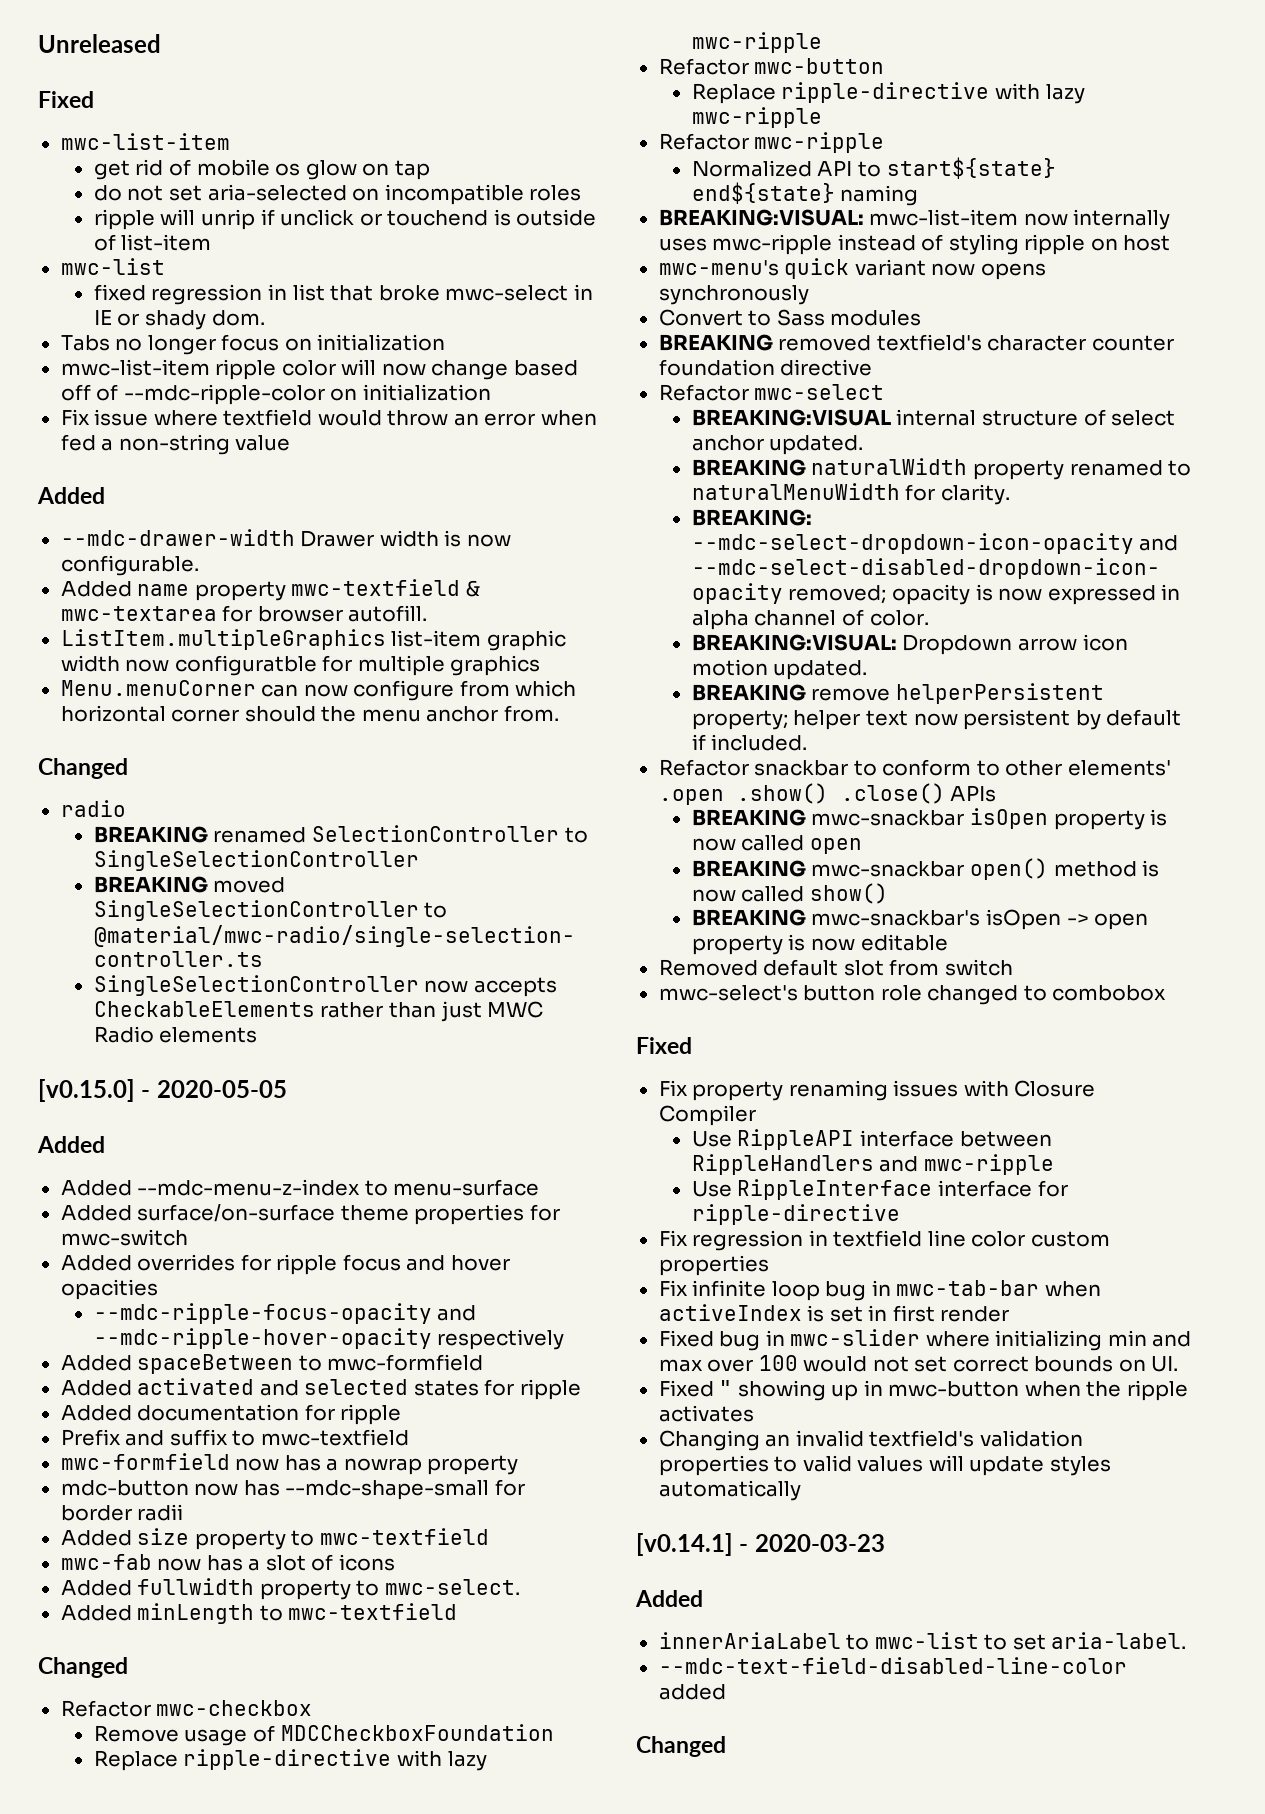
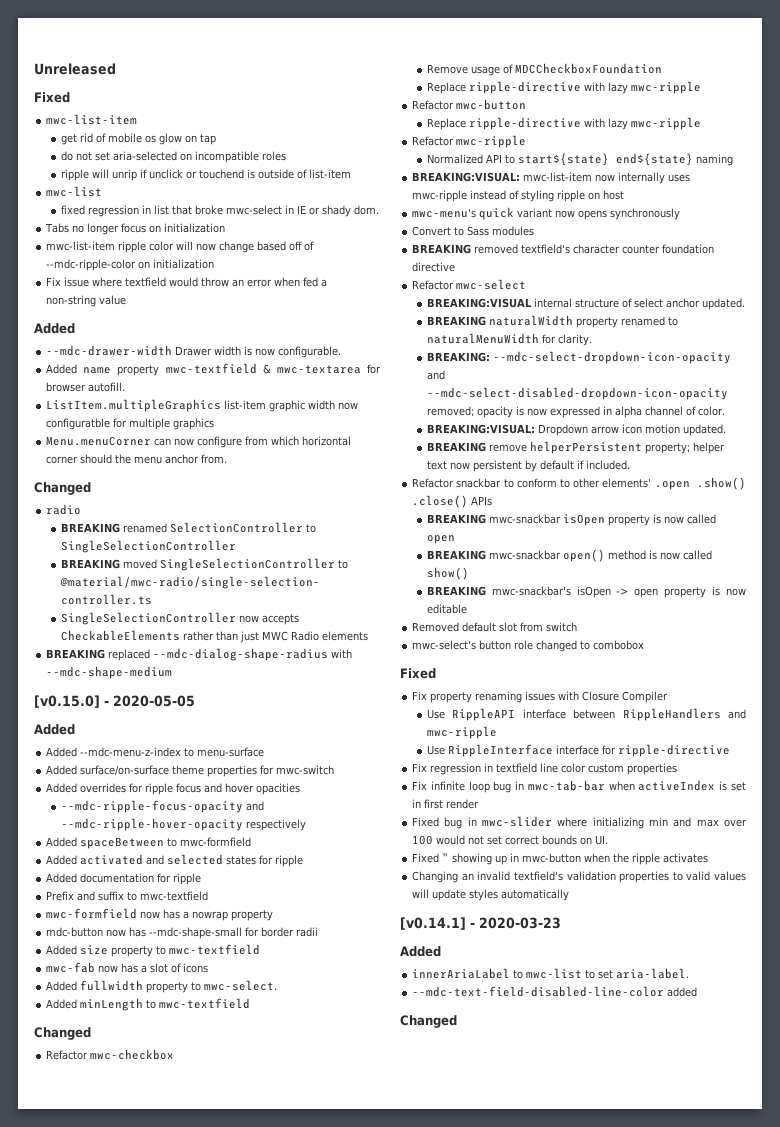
(258, 1035) none -> [46,648,353,661] [46,666,173,679] // BREAKING replaced --mdc-dialog-shape-radius with --mdc-shape-medium

